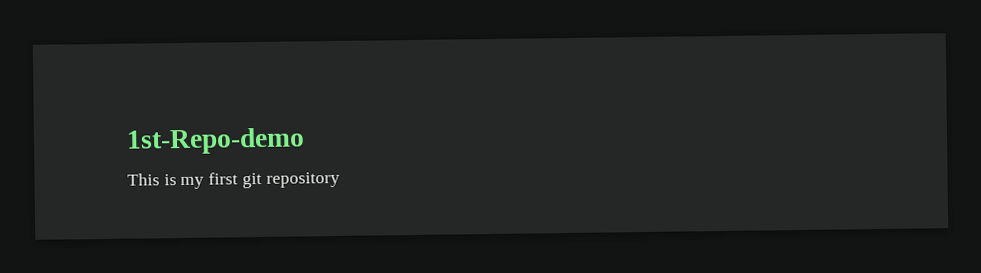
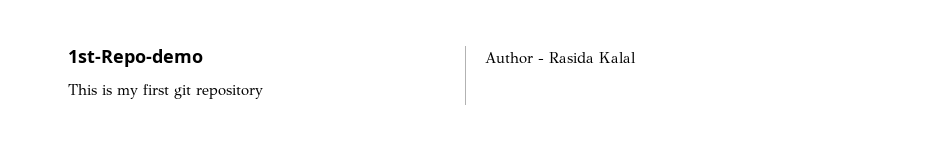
(340, 179) none -> [485,52,636,64] // Author - Rasida Kalal

